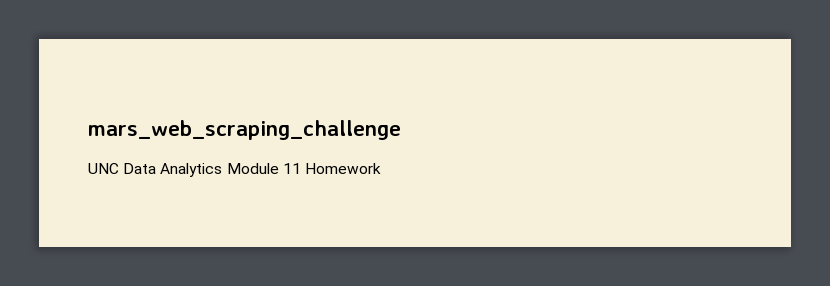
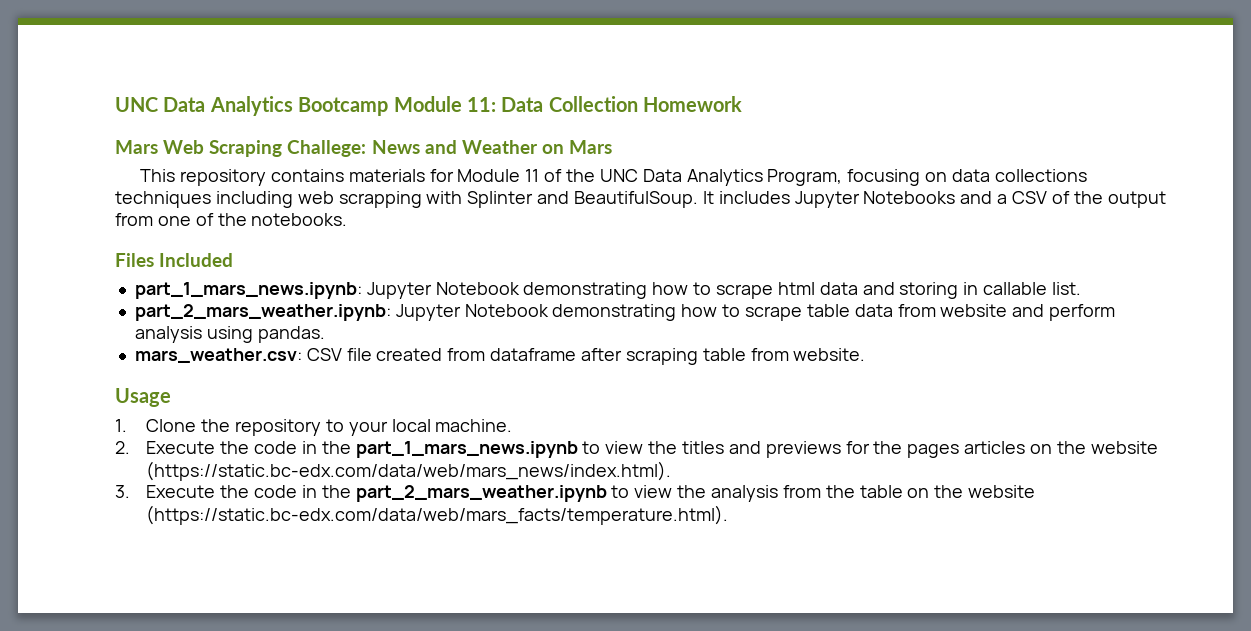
[88,120,401,140] [88,163,381,177] mars_web_scraping_challenge // UNC Data Analytics Module 11 Homework -> [115,96,743,116] [115,140,613,157] [140,169,1087,186] [115,191,1166,208] [115,213,348,226] [115,253,234,267] [134,282,1081,299] [134,304,1116,321] [134,326,325,343] [134,348,866,365] [115,388,171,407] [115,419,513,436] [115,441,1158,458] [146,461,672,481] [115,485,1036,502] [146,505,729,525] UNC Data Analytics Bootcamp Module 11: Data Collection Homework // Mars Web Scraping Challege: News and Weather on Mars // This repository contains materials for Module 11 of the UNC Data Analytics Program, focusing on data collections techniques including web scrapping with Splinter and BeautifulSoup. It includes Jupyter Notebooks and a CSV of the output from one of the notebooks. // Files Included // part_1_mars_news.ipynb: Jupyter Notebook demonstrating how to scrape html data and storing in callable list. // part_2_mars_weather.ipynb: Jupyter Notebook demonstrating how to scrape table data from website and perform analysis using pandas. // mars_weather.csv: CSV file created from dataframe after scraping table from website. // Usage // 1. Clone the repository to your local machine. // 2. Execute the code in the part_1_mars_news.ipynb to view the titles and previews for the pages articles on the website (https://static.bc-edx.com/data/web/mars_news/index.html). // 3. Execute the code in the part_2_mars_weather.ipynb to view the analysis from the table on the website (https://static.bc-edx.com/data/web/mars_facts/temperature.html).

